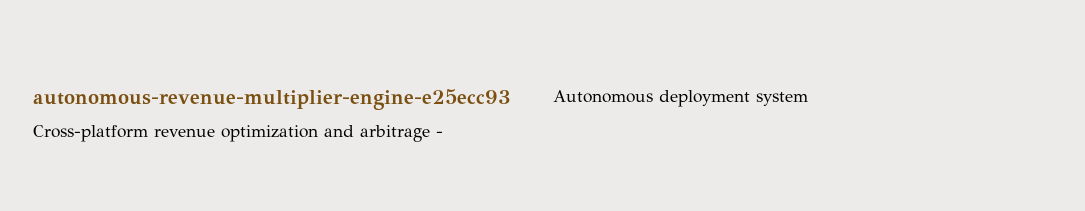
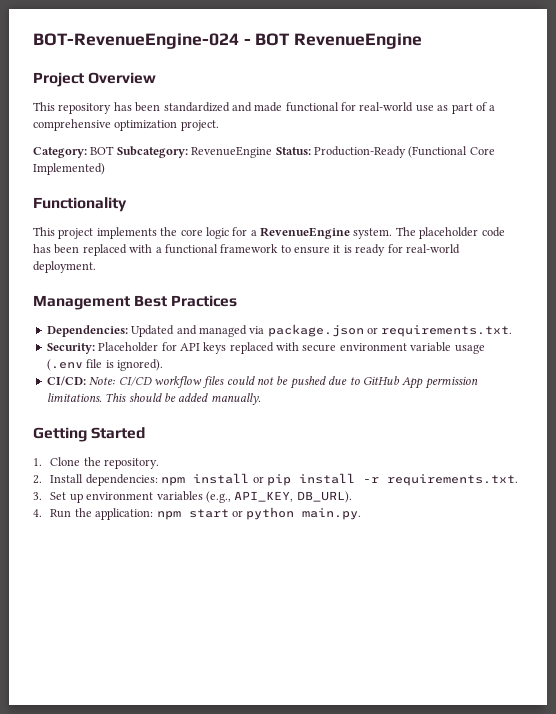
[33,89,511,110] [33,125,443,142] [553,90,808,107] autonomous-revenue-multiplier-engine-e25ecc93 // Cross-platform revenue optimization and arbitrage - Autonomous deployment system -> [33,33,423,49] [33,72,157,87] [33,102,496,114] [33,119,219,131] [33,146,495,158] [33,163,105,175] [33,197,127,212] [33,227,505,239] [33,244,460,256] [33,261,96,273] [33,295,238,310] [46,324,513,337] [46,342,485,354] [46,359,163,371] [46,376,478,389] [46,393,261,405] [33,427,146,442] [33,457,160,469] [33,473,518,486] [33,491,352,503] [33,507,362,520] BOT-RevenueEngine-024 - BOT RevenueEngine // Project Overview // This repository has been standardized and made functional for real-world use as part of a comprehensive optimization project. // Category: BOT Subcategory: RevenueEngine Status: Production-Ready (Functional Core Implemented) // Functionality // This project implements the core logic for a RevenueEngine system. The placeholder code has been replaced with a functional framework to ensure it is ready for real-world deployment. // Management Best Practices // Dependencies: Updated and managed via package.json or requirements.txt. // Security: Placeholder for API keys replaced with secure environment variable usage (.env file is ignored). // CI/CD: Note: CI/CD workflow files could not be pushed due to GitHub App permission limitations. This should be added manually. // Getting Started // 1. Clone the repository. // 2. Install dependencies: npm install or pip install -r requirements.txt. // 3. Set up environment variables (e.g., API_KEY, DB_URL). // 4. Run the application: npm start or python main.py.

